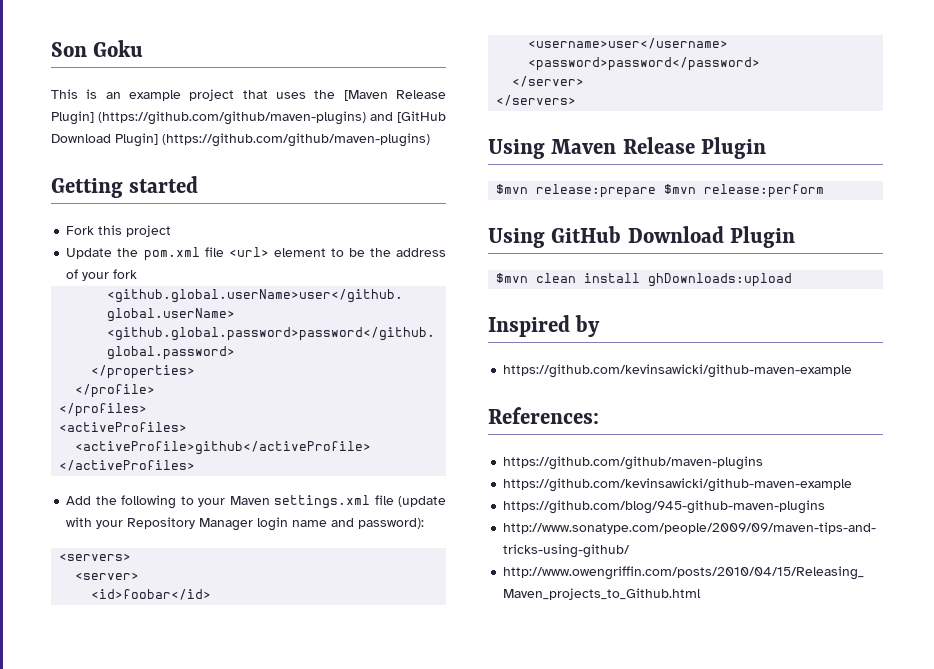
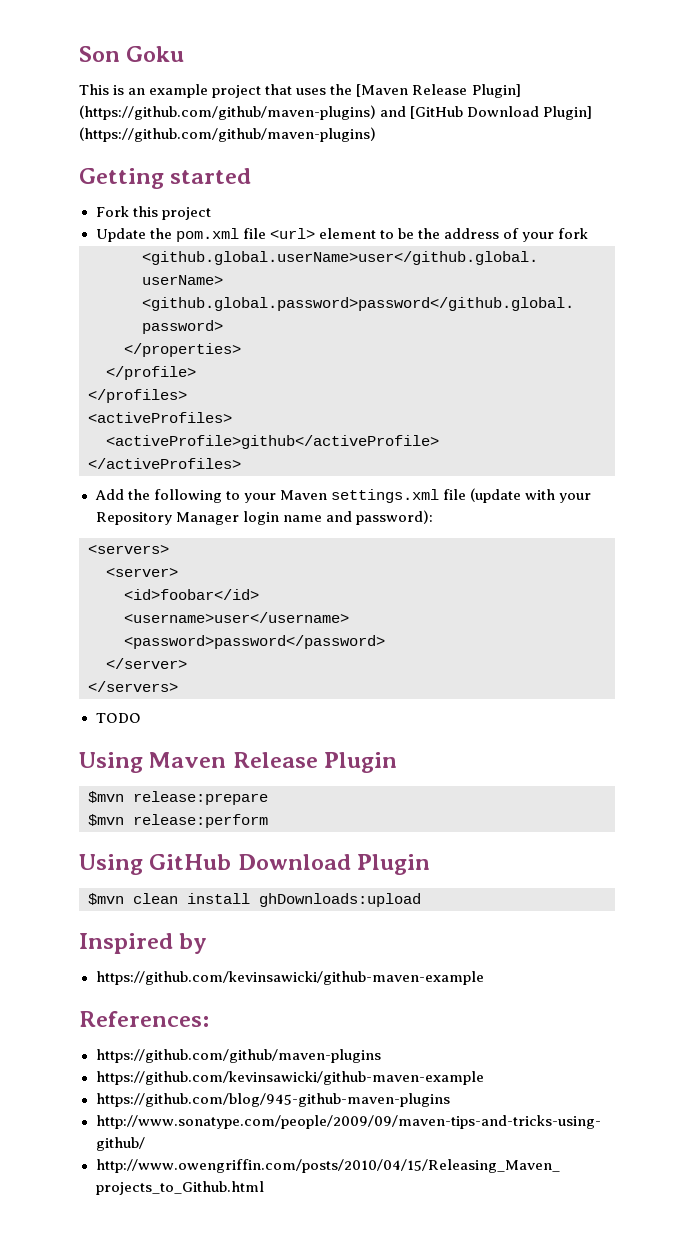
(577, 100) none -> [95,713,141,723] // TODO
(657, 191) none -> (268, 798) //

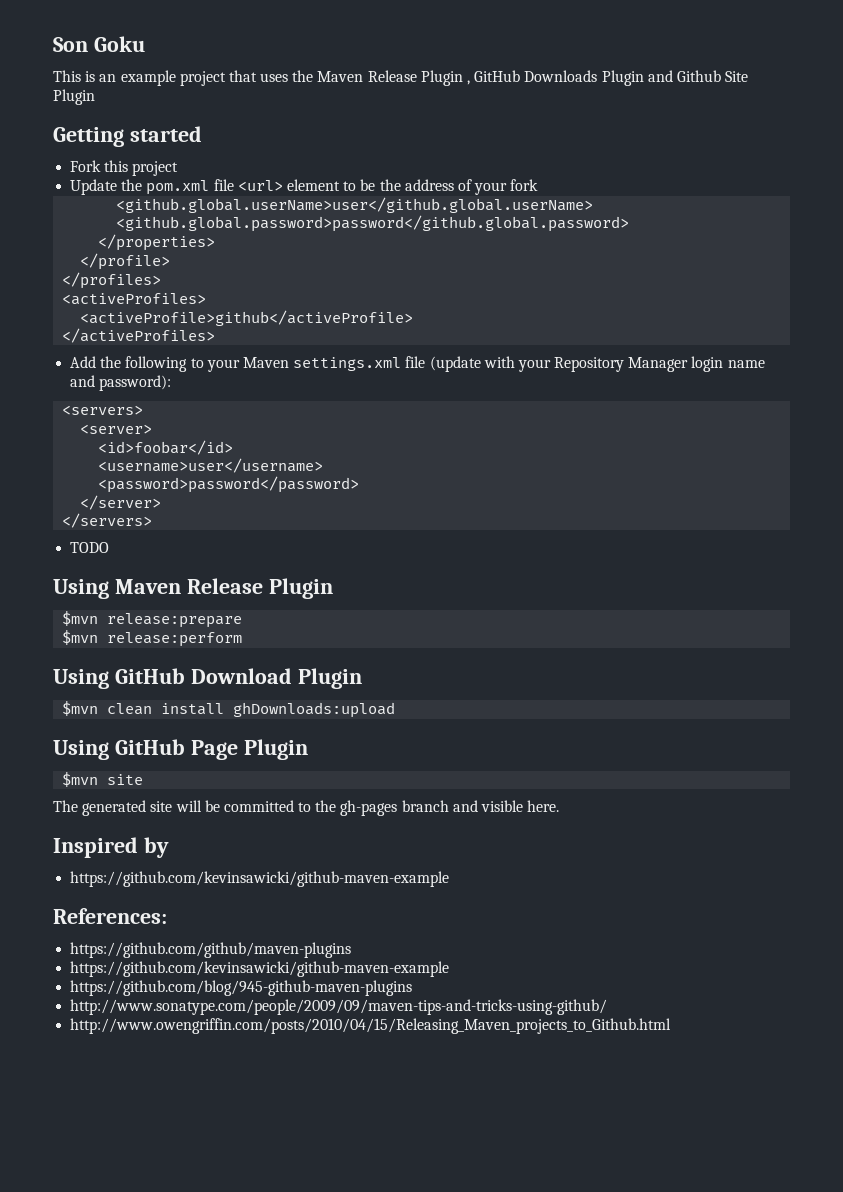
[356,84,521,98] [79,105,593,120] [79,127,376,142] [Maven Release Plugin] (https://github.com/github/maven-plugins) and [GitHub Download Plugin] (https://github.com/github/maven-plugins) -> [317,70,749,86] [53,89,95,105] Maven Release Plugin , GitHub Downloads Plugin and Github Site Plugin
(421, 900) none -> [53,739,308,760] [62,772,144,787] [53,800,560,816] // Using GitHub Page Plugin // $mvn site // The generated site will be committed to the gh-pages branch and visible here.

